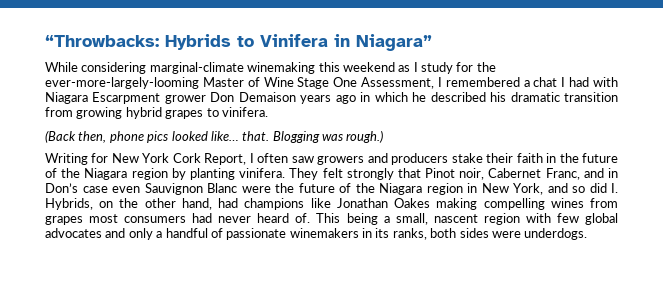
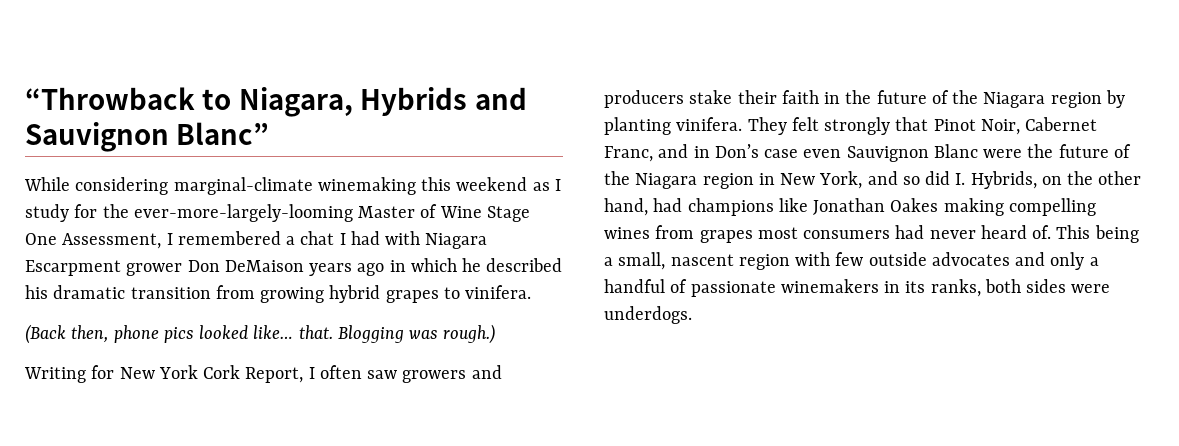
[45,34,432,51] “Throwbacks: Hybrids to Vinifera in Niagara” -> [25,87,527,117] [25,122,270,152] “Throwback to Niagara, Hybrids and Sauvignon Blanc”
[238,92,296,102] Demaison -> [224,260,304,272] DeMaison
[459,168,485,180] noir, -> [980,119,1020,135] Noir,
[585,213,618,225] global -> [868,252,927,266] outside

